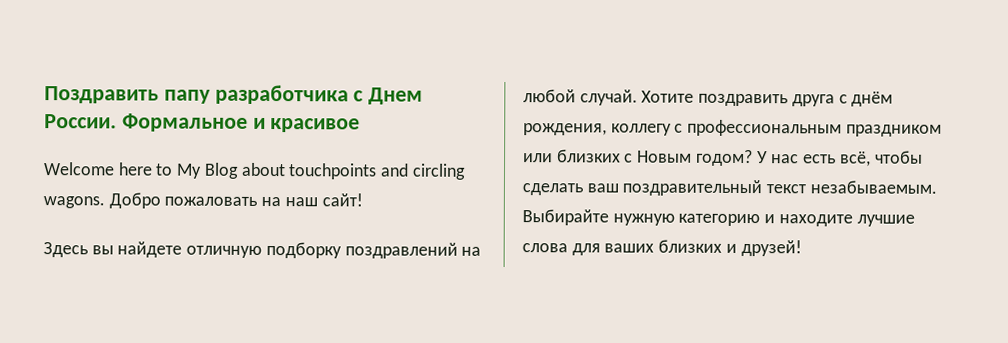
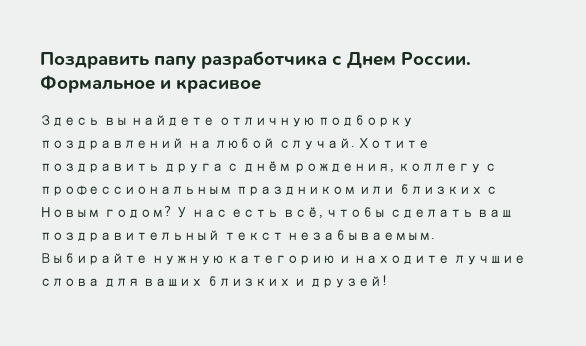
[43,162,466,180] [43,192,363,209] // Welcome here to My Blog about touchpoints and circling wagons. Добро пожаловать на наш сайт! -> (261, 86) none

